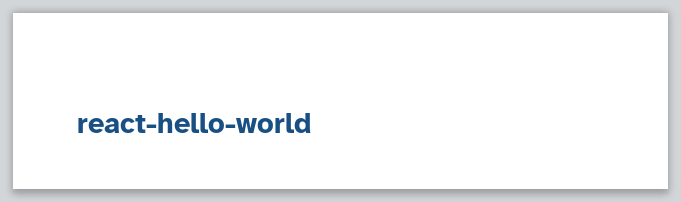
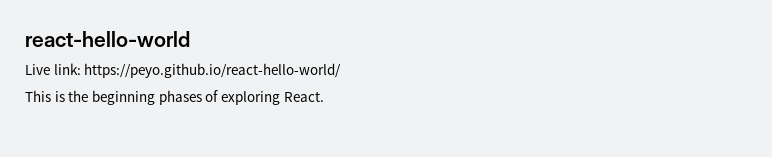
(311, 123) none -> [25,63,342,78] [25,90,324,105] // Live link: https://peyo.github.io/react-hello-world/ // This is the beginning phases of exploring React.

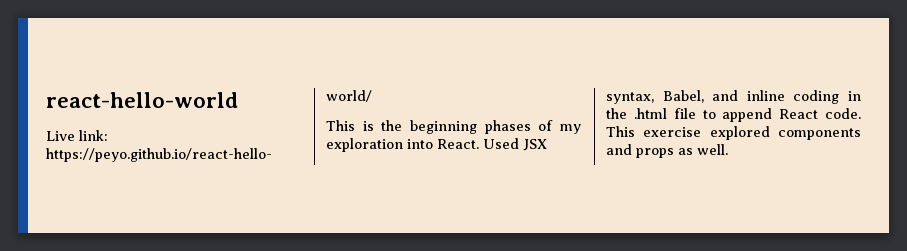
[220,91,324,105] exploring React. -> [560,124,581,134] [326,138,547,152] [606,90,861,104] [606,108,861,122] [606,126,861,140] [606,144,728,158] my exploration into React. Used JSX syntax, Babel, and inline coding in the .html file to append React code. This exercise explored components and props as well.

